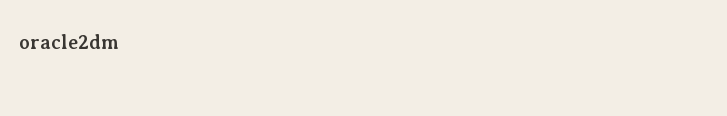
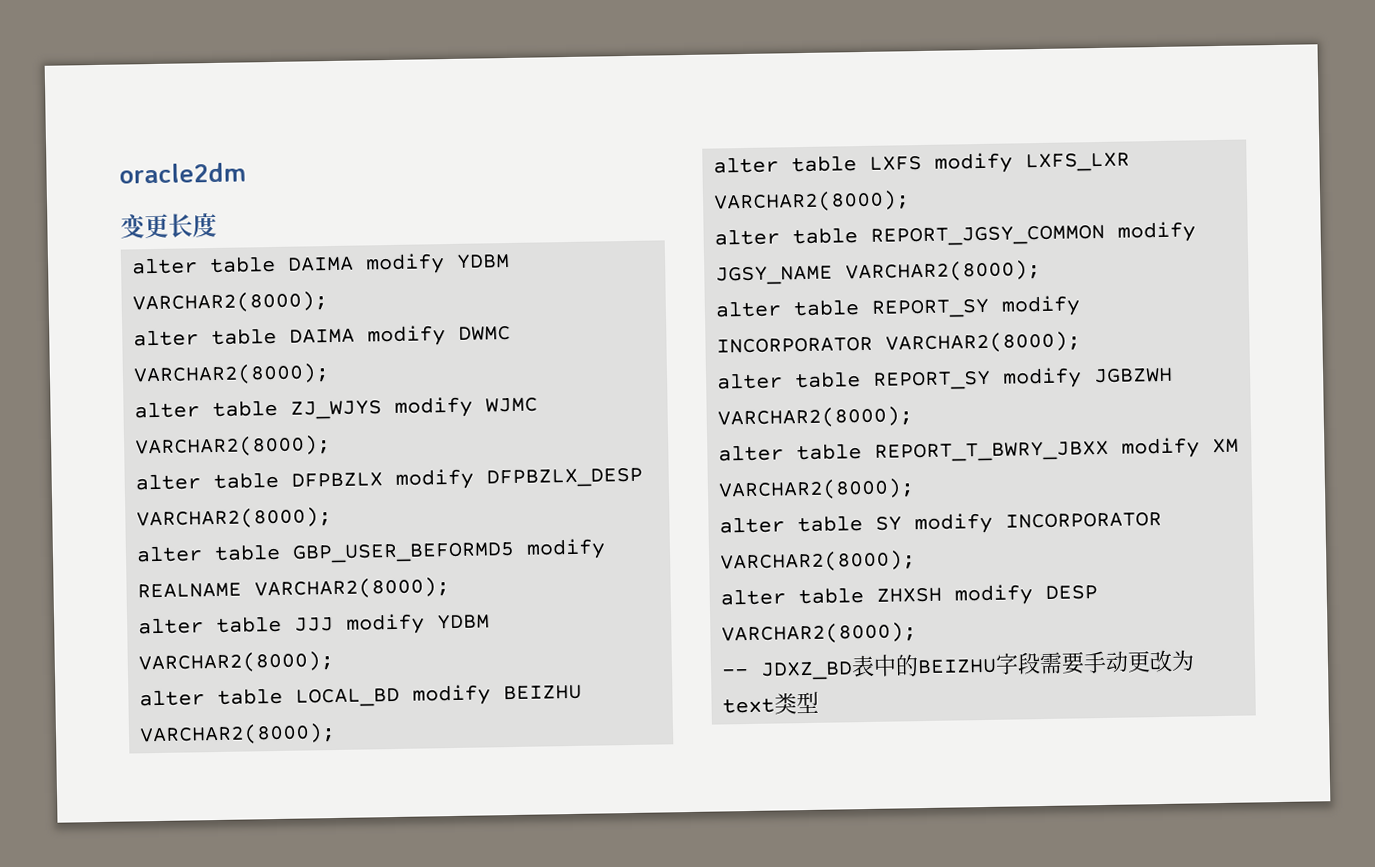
(119, 41) none -> [120,212,217,239] [131,253,511,275] [132,291,329,314] [133,325,512,347] [133,363,331,386] [134,396,539,420] [135,435,332,458] [135,467,644,491] [136,507,333,530] [136,538,607,564] [137,577,451,600] [138,613,491,635] [138,651,335,674] [139,684,583,708] [139,722,337,746] [713,152,1131,174] [713,190,911,213] [714,221,1197,247] [715,259,1042,286] [715,295,1082,319] [716,331,1082,354] [716,367,1174,391] [717,406,914,429] [718,437,1240,463] [718,478,916,501] [719,511,1163,535] [720,550,917,573] [720,584,1099,606] [721,622,918,645] [721,649,1196,681] [722,691,820,715] // 变更长度 // alter table DAIMA modify YDBM VARCHAR2(8000); // alter table DAIMA modify DWMC VARCHAR2(8000); // alter table ZJ_WJYS modify WJMC VARCHAR2(8000); // alter table DFPBZLX modify DFPBZLX_DESP VARCHAR2(8000); // alter table GBP_USER_BEFORMD5 modify REALNAME VARCHAR2(8000); // alter table JJJ modify YDBM VARCHAR2(8000); // alter table LOCAL_BD modify BEIZHU VARCHAR2(8000); // alter table LXFS modify LXFS_LXR VARCHAR2(8000); // alter table REPORT_JGSY_COMMON modify JGSY_NAME VARCHAR2(8000); // alter table REPORT_SY modify INCORPORATOR VARCHAR2(8000); // alter table REPORT_SY modify JGBZWH VARCHAR2(8000); // alter table REPORT_T_BWRY_JBXX modify XM VARCHAR2(8000); // alter table SY modify INCORPORATOR VARCHAR2(8000); // alter table ZHXSH modify DESP VARCHAR2(8000); // -- JDXZ_BD表中的BEIZHU字段需要手动更改为text类型

